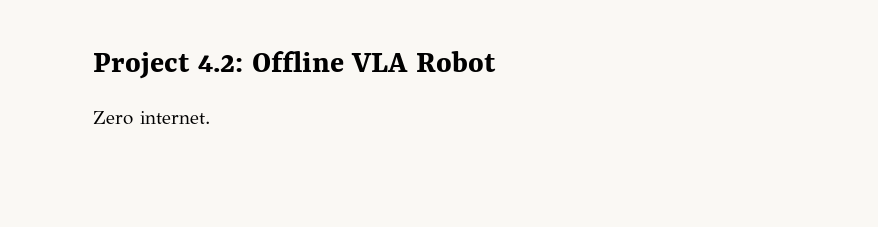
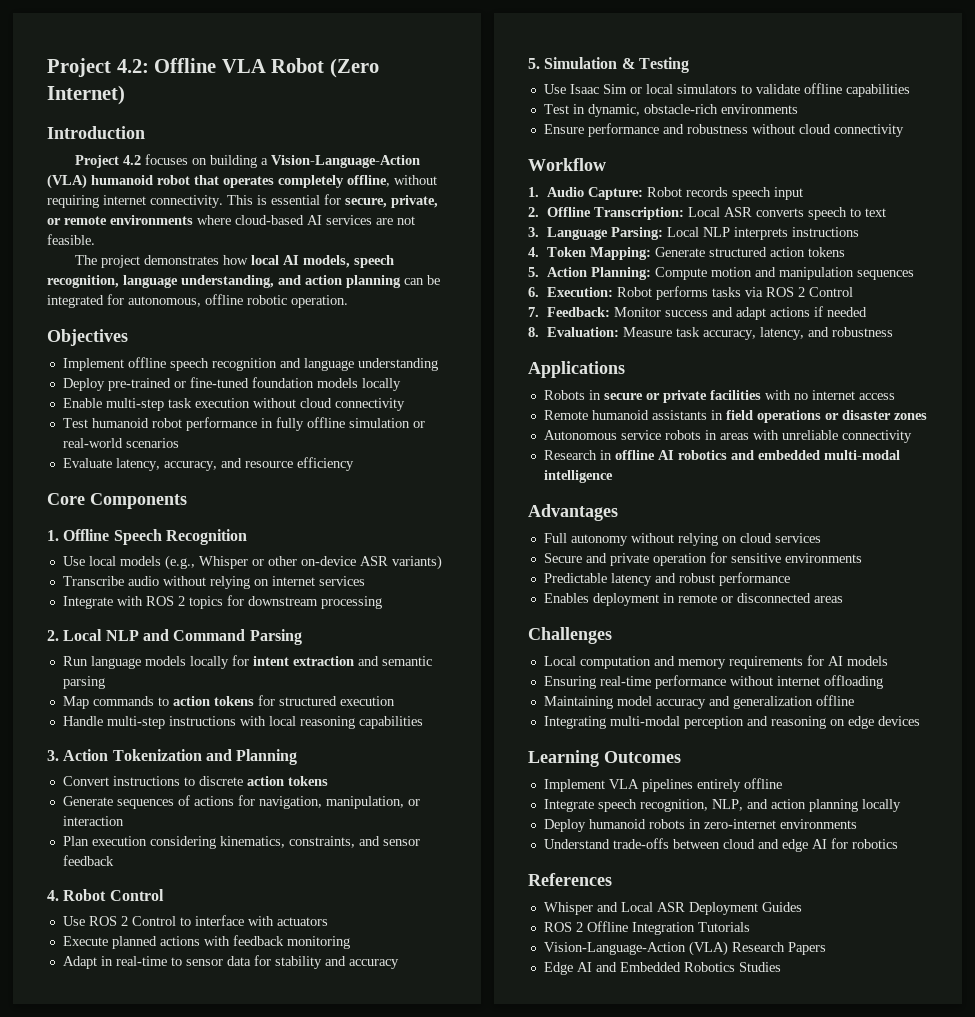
[93,111,210,125] // Zero internet. -> [329,58,379,78] [47,85,125,105] [47,126,145,139] [74,154,420,168] [47,174,437,189] [47,194,438,208] [47,215,415,225] [47,234,95,245] [74,255,394,268] [47,275,440,288] [47,294,348,308] [47,329,128,346] [62,357,438,371] [62,377,401,391] [62,398,405,411] [62,417,425,431] [62,438,179,448] [62,457,354,471] [47,493,187,509] [47,529,247,545] [62,555,442,570] [62,576,365,589] [62,595,382,609] [47,629,302,645] [62,655,432,669] [62,676,105,689] [62,695,395,709] [62,716,423,729] [47,749,298,765] [62,776,328,786] [62,795,420,809] [62,816,124,826] [62,836,420,849] [62,855,114,866] [47,889,164,901] [62,915,328,926] [62,935,350,949] [62,955,399,969] [528,57,689,73] [543,83,910,97] [543,104,798,117] [543,123,904,137] [528,158,606,171] [528,187,803,200] [528,207,886,220] [528,227,859,240] [528,247,845,260] [528,267,914,280] [528,286,853,300] [528,306,867,320] [528,327,893,340] [528,361,625,378] [543,390,895,403] [543,410,927,423] [543,430,912,443] [543,450,900,460] [543,470,613,483] [528,504,618,521] [543,533,821,546] [543,552,862,566] [543,572,790,586] [543,593,843,606] [528,627,612,644] [543,655,888,669] [543,675,883,689] [543,695,854,709] [543,716,920,729] [528,750,681,767] [543,778,782,792] [543,799,901,812] [543,819,857,832] [543,838,898,852] [528,873,612,886] [543,902,802,915] [543,921,750,935] [543,941,826,956] [543,962,781,975] (Zero Internet) // Introduction // Project 4.2 focuses on building a Vision-Language-Action (VLA) humanoid robot that operates completely offline, without requiring internet connectivity. This is essential for secure, private, or remote environments where cloud-based AI services are not feasible. // The project demonstrates how local AI models, speech recognition, language understanding, and action planning can be integrated for autonomous, offline robotic operation. // Objectives // Implement offline speech recognition and language understanding // Deploy pre-trained or fine-tuned foundation models locally // Enable multi-step task execution without cloud connectivity // Test humanoid robot performance in fully offline simulation or real-world scenarios // Evaluate latency, accuracy, and resource efficiency // Core Components // 1. Offline Speech Recognition // Use local models (e.g., Whisper or other on-device ASR variants) // Transcribe audio without relying on internet services // Integrate with ROS 2 topics for downstream processing // 2. Local NLP and Command Parsing // Run language models locally for intent extraction and semantic parsing // Map commands to action tokens for structured execution // Handle multi-step instructions with local reasoning capabilities // 3. Action Tokenization and Planning // Convert instructions to discrete action tokens // Generate sequences of actions for navigation, manipulation, or interaction // Plan execution considering kinematics, constraints, and sensor feedback // 4. Robot Control // Use ROS 2 Control to interface with actuators // Execute planned actions with feedback monitoring // Adapt in real-time to sensor data for stability and accuracy // 5. Simulation & Testing // Use Isaac Sim or local simulators to validate offline capabilities // Test in dynamic, obstacle-rich environments // Ensure performance and robustness without cloud connectivity // Workflow // 1. Audio Capture: Robot records speech input // 2. Offline Transcription: Local ASR converts speech to text // 3. Language Parsing: Local NLP interprets instructions // 4. Token Mapping: Generate structured action tokens // 5. Action Planning: Compute motion and manipulation sequences // 6. Execution: Robot performs tasks via ROS 2 Control // 7. Feedback: Monitor success and adapt actions if needed // 8. Evaluation: Measure task accuracy, latency, and robustness // Applications // Robots in secure or private facilities with no internet access // Remote humanoid assistants in field operations or disaster zones // Autonomous service robots in areas with unreliable connectivity // Research in offline AI robotics and embedded multi-modal intelligence // Advantages // Full autonomy without relying on cloud services // Secure and private operation for sensitive environments // Predictable latency and robust performance // Enables deployment in remote or disconnected areas // Challenges // Local computation and memory requirements for AI models // Ensuring real-time performance without internet offloading // Maintaining model accuracy and generalization offline // Integrating multi-modal perception and reasoning on edge devices // Learning Outcomes // Implement VLA pipelines entirely offline // Integrate speech recognition, NLP, and action planning locally // Deploy humanoid robots in zero-internet environments // Understand trade-offs between cloud and edge AI for robotics // References // Whisper and Local ASR Deployment Guides // ROS 2 Offline Integration Tutorials // Vision-Language-Action (VLA) Research Papers // Edge AI and Embedded Robotics Studies

